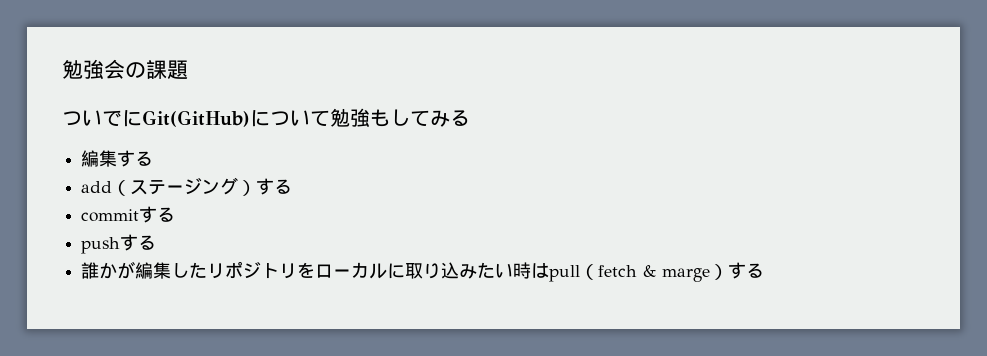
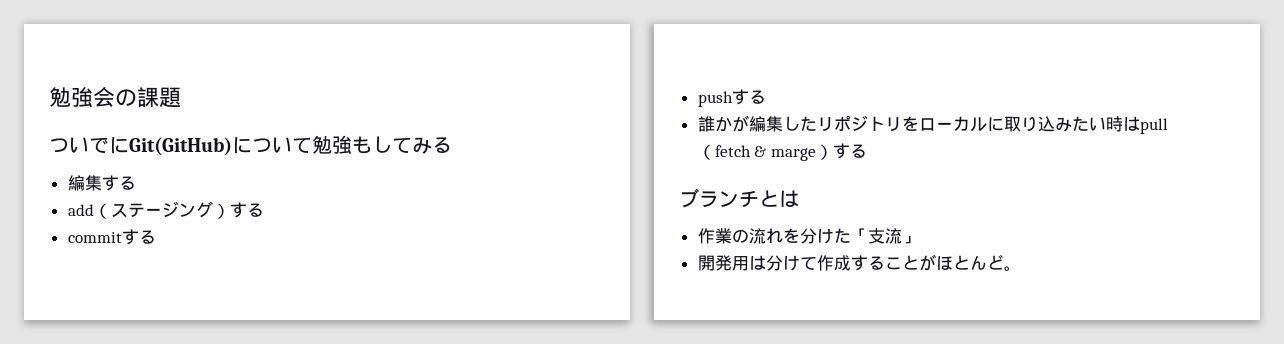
(765, 270) none -> [679,188,799,208] [697,228,919,244] [697,254,1021,271] // ブランチとは // 作業の流れを分けた「支流」 // 開発用は分けて作成することがほとんど。

